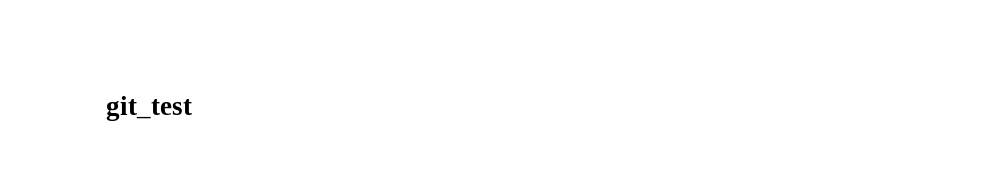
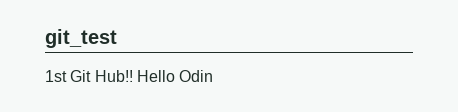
(192, 108) none -> [45,70,214,82] // 1st Git Hub!! Hello Odin

